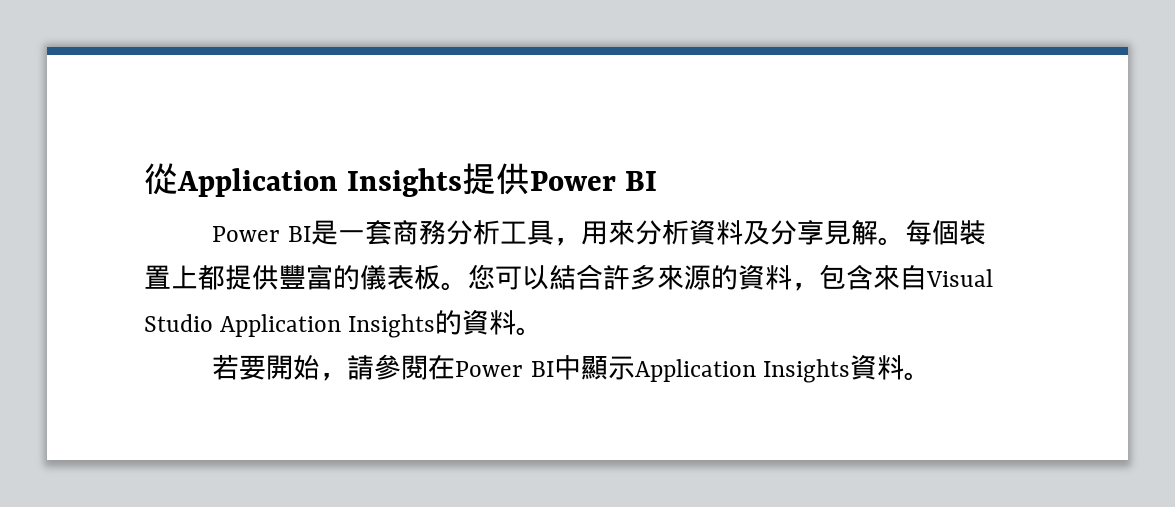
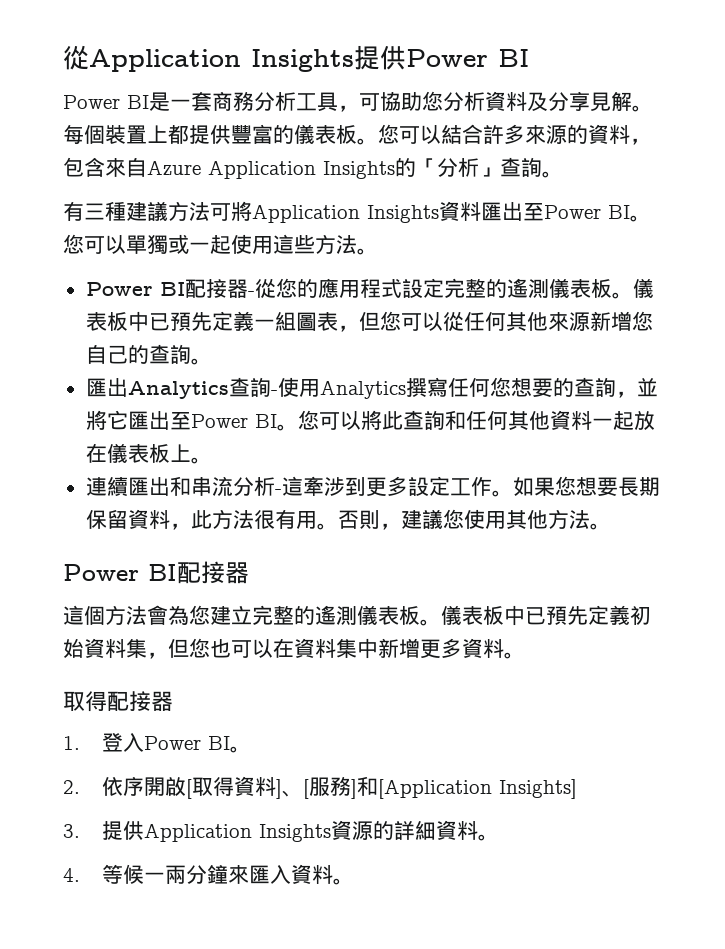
[580,220,635,245] 用來 -> [359,91,443,111] 可協助您
[926,269,993,287] [144,314,213,332] Visual Studio -> [147,160,201,176] Azure
[462,309,544,336] [212,354,850,383] 資料。 // 若要開始，請參閱在Power BI中顯示Application Insights -> [416,157,563,178] [63,201,651,223] [63,234,378,255] [85,278,654,299] [85,311,653,332] [85,344,212,365] [85,377,658,399] [85,410,655,431] [85,443,212,464] [85,476,660,497] [85,509,611,530] [63,561,249,584] [63,605,651,626] [63,638,525,659] [63,691,173,712] [63,733,251,753] [63,776,577,799] [63,820,499,842] [63,864,291,884] 「分析」查詢。 // 有三種建議方法可將Application Insights資料匯出至Power BI。您可以單獨或一起使用這些方法。 // Power BI配接器-從您的應用程式設定完整的遙測儀表板。儀表板中已預先定義一組圖表，但您可以從任何其他來源新增您自己的查詢。 // 匯出Analytics查詢-使用Analytics撰寫任何您想要的查詢，並將它匯出至Power BI。您可以將此查詢和任何其他資料一起放在儀表板上。 // 連續匯出和串流分析-這牽涉到更多設定工作。如果您想要長期保留資料，此方法很有用。否則，建議您使用其他方法。 // Power BI配接器 // 這個方法會為您建立完整的遙測儀表板。儀表板中已預先定義初始資料集，但您也可以在資料集中新增更多資料。 // 取得配接器 // 1.登入Power BI。 // 2.依序開啟[取得資料]、[服務]和[Application Insights] // 3.提供Application Insights資源的詳細資料。 // 4.等候一兩分鐘來匯入

